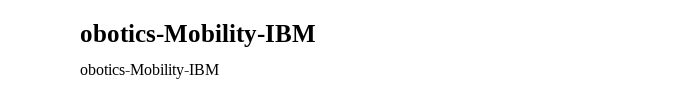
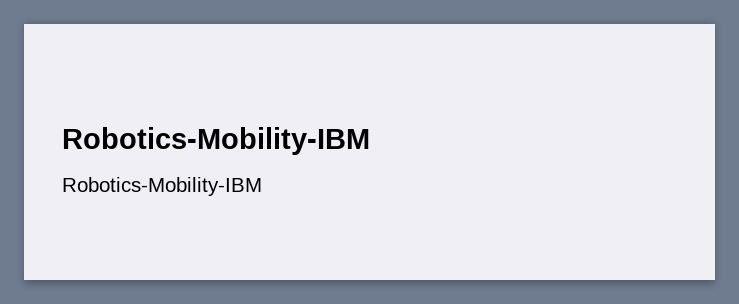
[80,24,316,47] [80,64,219,79] obotics-Mobility-IBM // obotics-Mobility-IBM -> [62,127,370,155] [62,177,262,196] Robotics-Mobility-IBM // Robotics-Mobility-IBM

